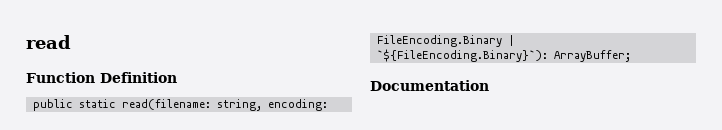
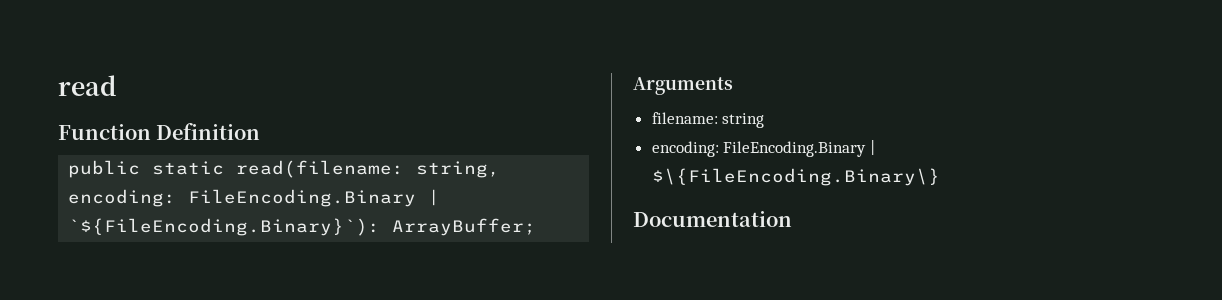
(631, 56) none -> [633,77,733,95] [651,112,765,128] [651,140,875,157] [651,168,940,186] // Arguments // filename: string // encoding: FileEncoding.Binary | $\{FileEncoding.Binary\}

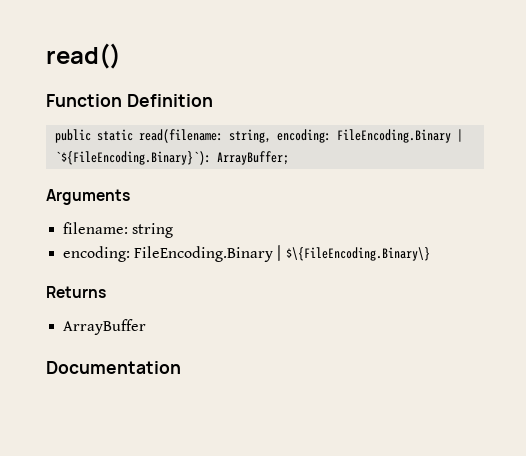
[58,75,116,96] read -> [46,43,121,69] read()
(940, 177) none -> [46,286,106,298] [63,319,147,335] // Returns // ArrayBuffer

